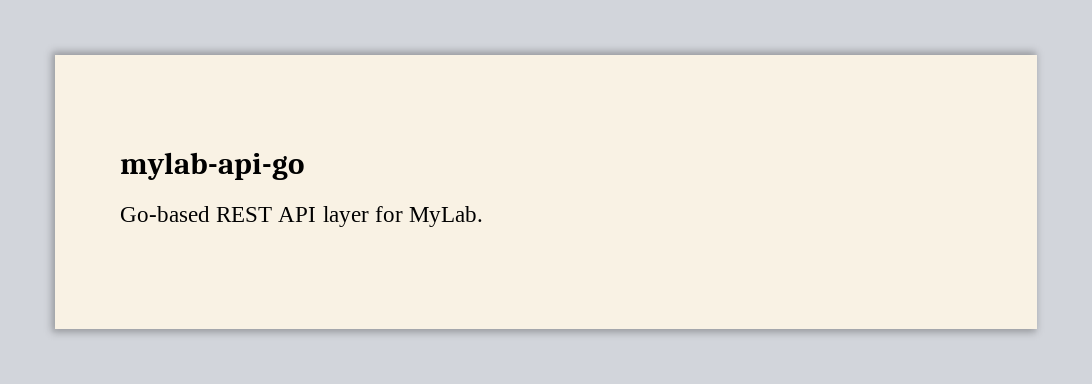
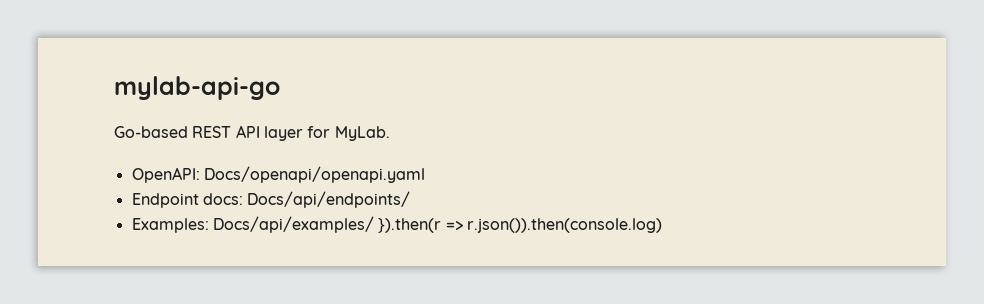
(484, 216) none -> [131,166,425,183] [131,191,411,208] [131,216,662,233] // OpenAPI: Docs/openapi/openapi.yaml // Endpoint docs: Docs/api/endpoints/ // Examples: Docs/api/examples/ }).then(r => r.json()).then(console.log)

